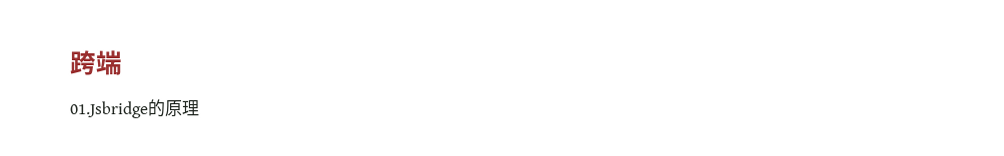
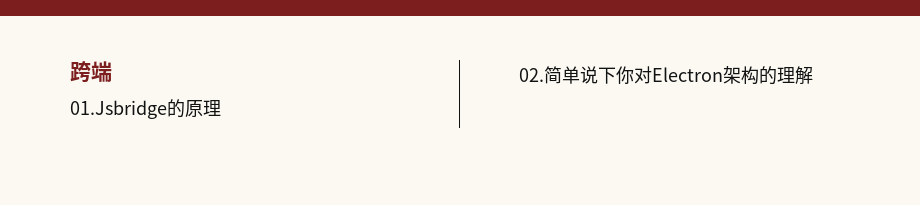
(200, 108) none -> [519,66,814,85] // 02.简单说下你对Electron架构的理解

